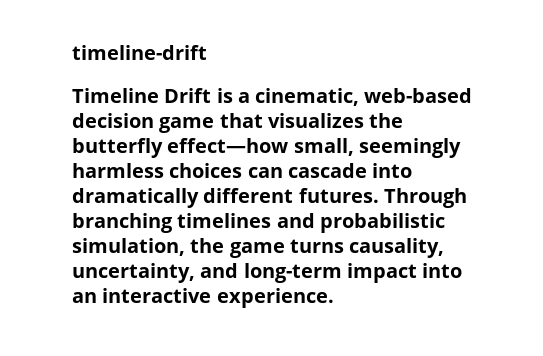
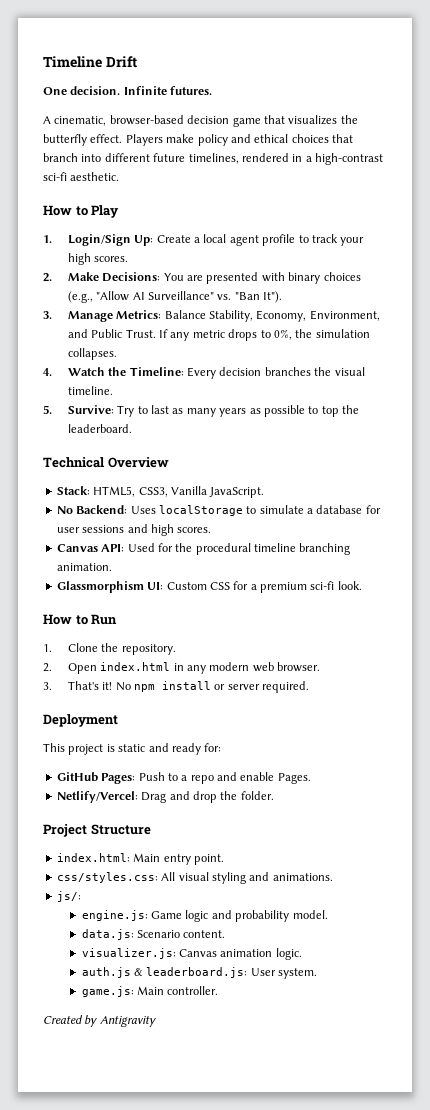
[72,45,207,60] timeline-drift // -> (43, 62) none
[216,88,473,106] is a cinematic, web-based -> [43,86,213,95] [43,115,184,126] // One decision. Infinite futures. // A cinematic, browser-based
[167,138,461,158] [72,163,413,178] [72,188,467,208] [72,213,445,233] [72,238,445,258] [72,263,463,283] [72,288,334,308] effect—how small, seemingly harmless choices can cascade into dramatically different futures. Through branching timelines and probabilistic simulation, the game turns causality, uncertainty, and long-term impact into an interactive experience. -> [90,134,353,146] [43,153,383,165] [43,172,120,181] [43,205,120,218] [43,234,365,246] [67,253,129,265] [43,272,361,284] [67,291,283,303] [43,310,380,322] [67,329,370,341] [67,348,117,360] [43,367,365,379] [67,386,113,395] [43,405,360,417] [67,424,132,433] [43,457,169,468] [56,486,265,498] [56,505,381,516] [56,524,212,536] [56,543,351,555] [56,563,112,571] [56,581,362,593] [43,614,118,625] [43,643,176,655] [43,662,321,674] [43,681,310,693] [43,714,118,727] [43,743,222,755] [56,772,311,784] [56,791,274,803] [43,824,151,837] [56,853,224,865] [56,872,333,884] [56,891,81,902] [81,910,328,922] [81,929,226,940] [81,948,302,960] [81,967,318,979] [81,986,219,997] [43,1015,156,1027] effect. Players make policy and ethical choices that branch into different future timelines, rendered in a high-contrast sci-fi aesthetic. // How to Play // 1. Login/Sign Up: Create a local agent profile to track your high scores. // 2. Make Decisions: You are presented with binary choices (e.g., "Allow AI Surveillance" vs. "Ban It"). // 3. Manage Metrics: Balance Stability, Economy, Environment, and Public Trust. If any metric drops to 0%, the simulation collapses. // 4. Watch the Timeline: Every decision branches the visual timeline. // 5. Survive: Try to last as many years as possible to top the leaderboard. // Technical Overview // Stack: HTML5, CSS3, Vanilla JavaScript. // No Backend: Uses localStorage to simulate a database for user sessions and high scores. // Canvas API: Used for the procedural timeline branching animation. // Glassmorphism UI: Custom CSS for a premium sci-fi look. // How to Run // 1. Clone the repository. // 2. Open index.html in any modern web browser. // 3. That's it! No npm install or server required. // Deployment // This project is static and ready for: // GitHub Pages: Push to a repo and enable Pages. // Netlify/Vercel: Drag and drop the folder. // Project Structure // index.html: Main entry point. // css/styles.css: All visual styling and animations. // js/: // engine.js: Game logic and probability model. // data.js: Scenario content. // visualizer.js: Canvas animation logic. // auth.js & leaderboard.js: User system. // game.js: Main controller. // Created by Antigravity

